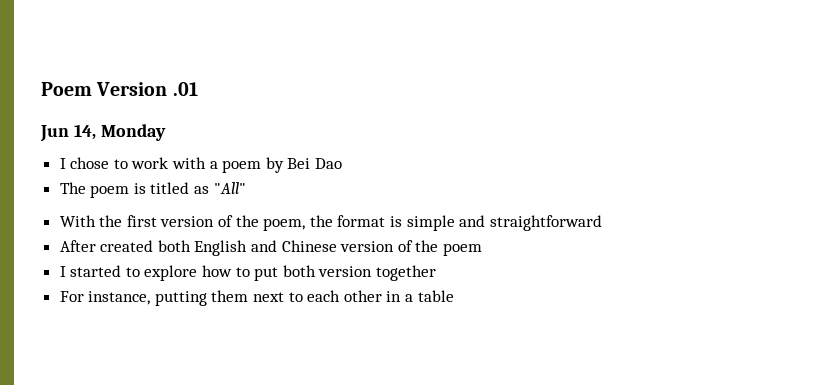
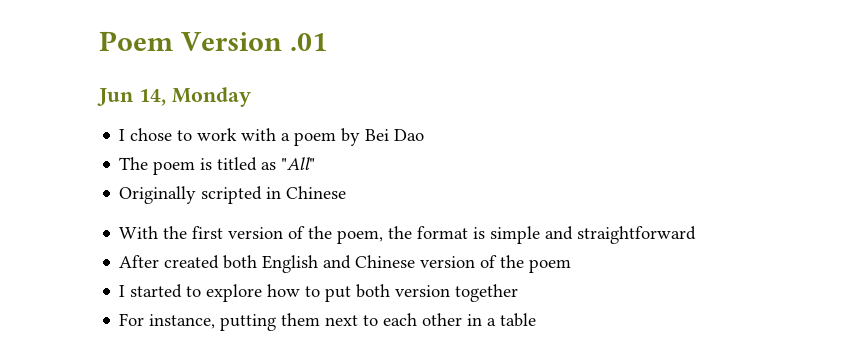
(246, 188) none -> [119,186,347,204] // Originally scripted in Chinese

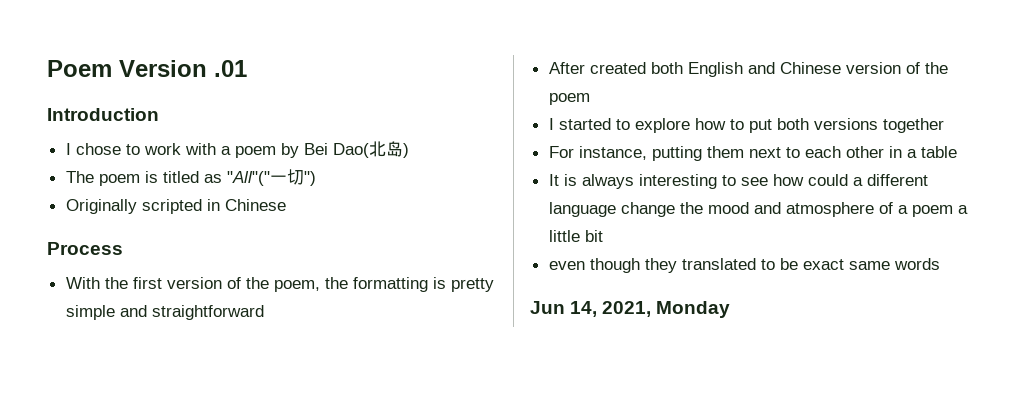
[97,87,251,107] Jun 14, Monday -> [47,108,159,121] Introduction
[394,129,425,141] Dao -> [332,141,409,158] Dao(北岛)
[281,157,316,170] "All" -> [226,169,316,186] "All"("一切")
(347, 192) none -> [47,242,123,255] // Process
[417,226,486,239] format is -> [352,277,494,292] formatting is pretty
[395,285,451,297] version -> [813,118,878,130] versions
(537, 320) none -> [548,174,928,189] [548,202,968,217] [548,230,603,242] [548,258,940,273] [530,301,731,318] // It is always interesting to see how could a different language change the mood and atmosphere of a poem a little bit // even though they translated to be exact same words // Jun 14, 2021, Monday

